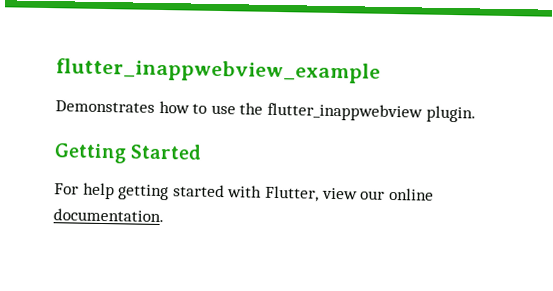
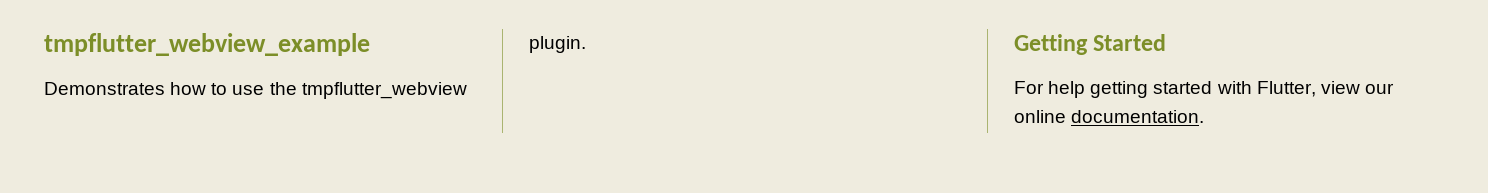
[56,58,381,84] flutter_inappwebview_example -> [44,33,370,56] tmpflutter_webview_example
[266,102,423,122] flutter_inappwebview -> [301,82,467,99] tmpflutter_webview

